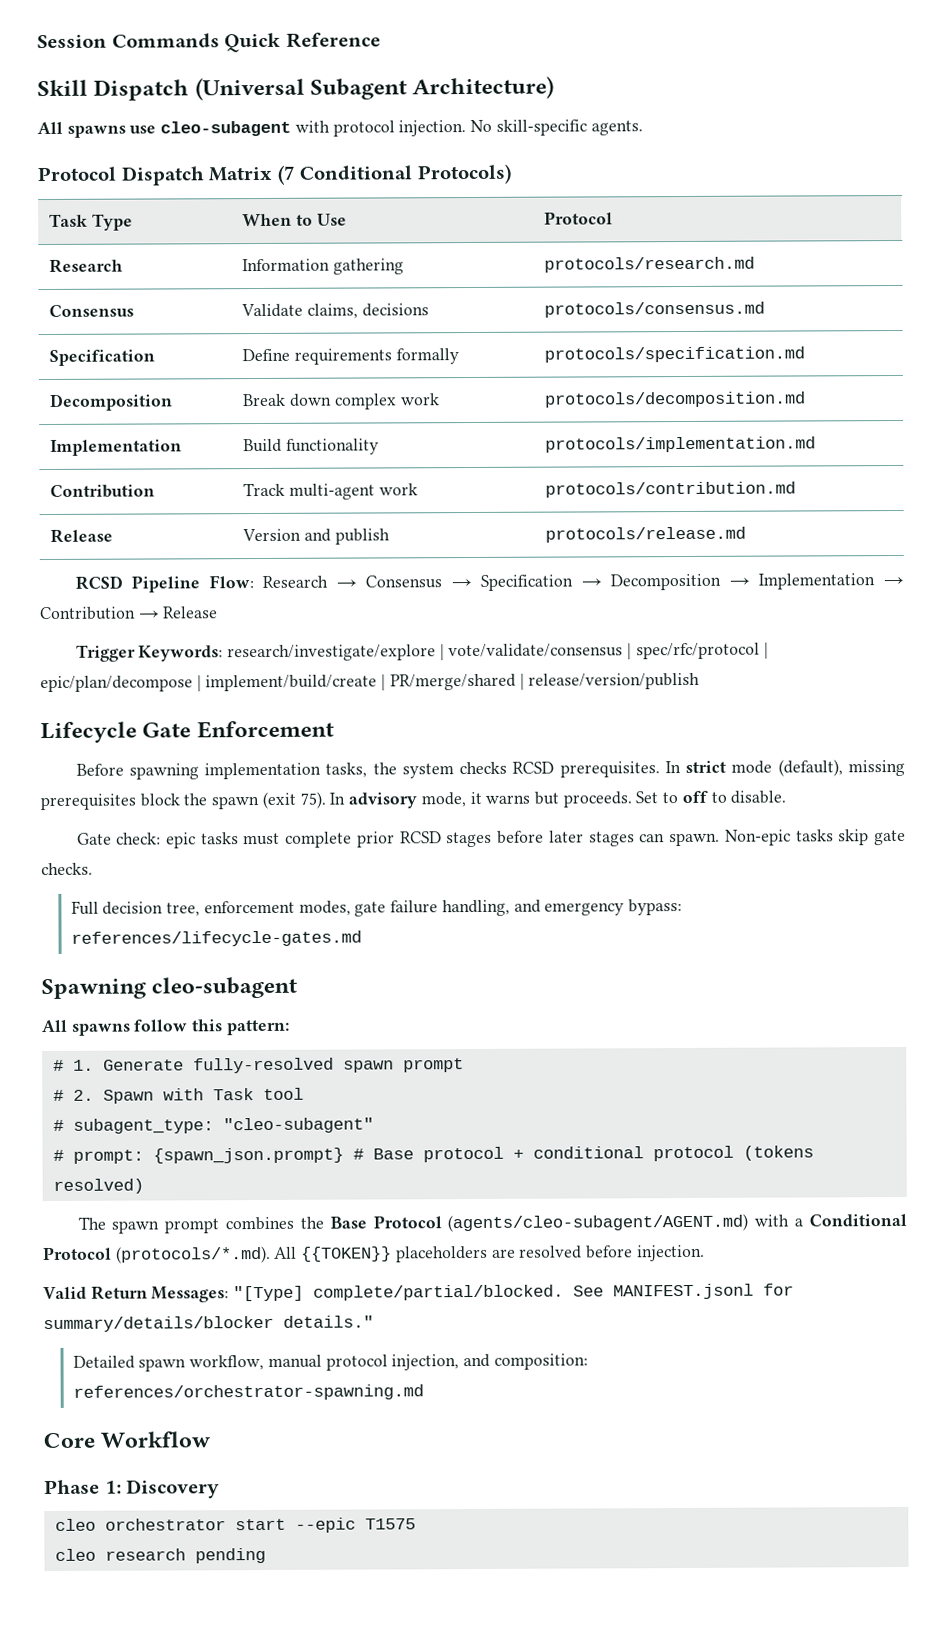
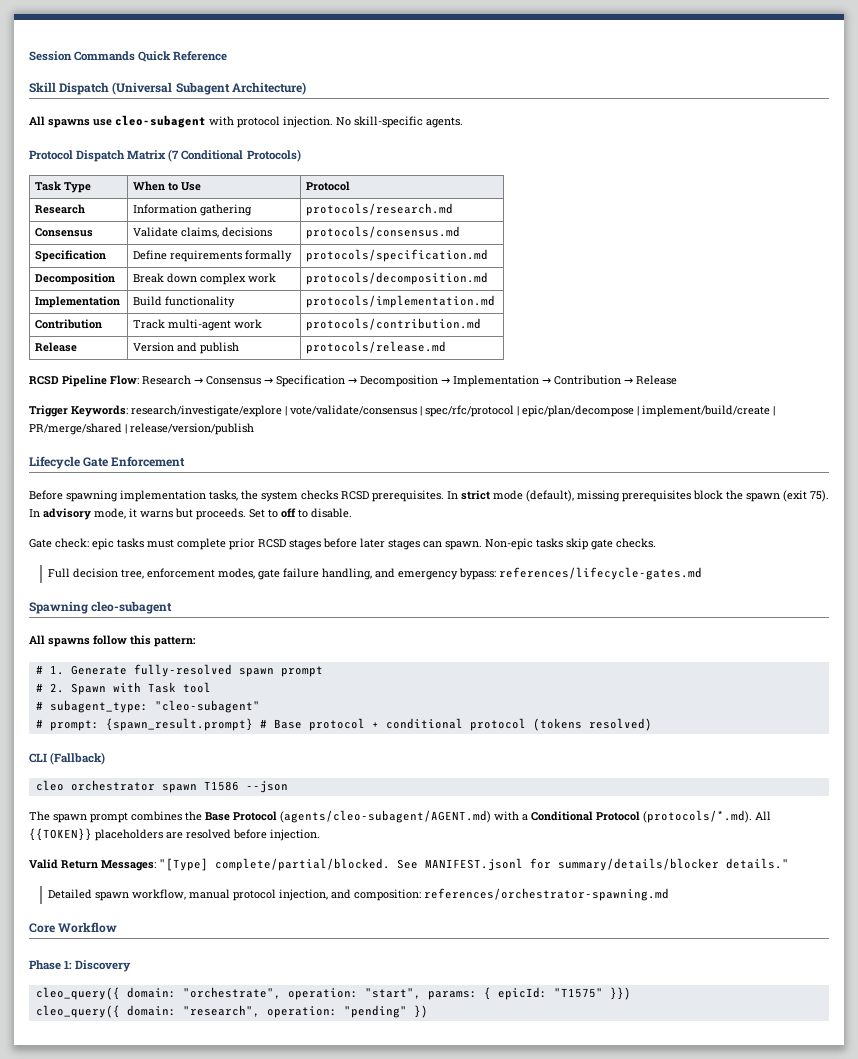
[152,1147,344,1164] {spawn_json.prompt} -> [105,718,253,731] {spawn_result.prompt}
(144, 1186) none -> [29,752,106,765] [35,780,288,793] // CLI (Fallback) // cleo orchestrator spawn T1586 --json
[54,1517,416,1533] [54,1547,266,1564] cleo orchestrator start --epic T1575 // cleo research pending -> [35,987,631,1000] [35,1005,428,1018] cleo_query({ domain: "orchestrate", operation: "start", params: { epicId: "T1575" }}) // cleo_query({ domain: "research", operation: "pending" })

